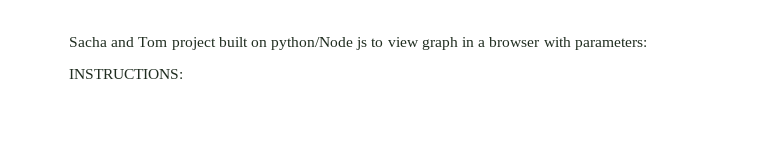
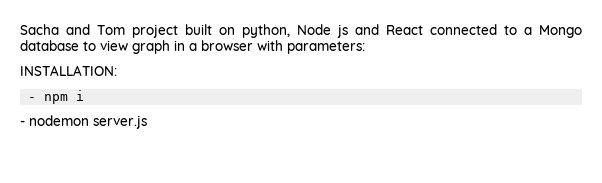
[271,37,368,50] python/Node js -> [242,24,582,38] [20,40,79,51] python, Node js and React connected to a Mongo database
[69,69,183,79] INSTRUCTIONS: -> [20,65,117,76] [28,90,85,104] [20,115,147,129] INSTALLATION: // - npm i // - nodemon server.js

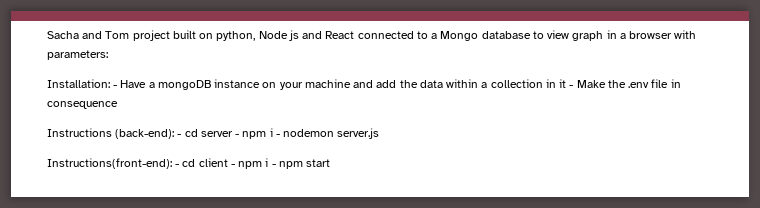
[20,65,117,76] [28,90,85,104] INSTALLATION: // - npm i // -> [47,79,681,90] [47,101,118,109] [47,128,273,139] Installation: - Have a mongoDB instance on your machine and add the data within a collection in it - Make the .env file in consequence // Instructions (back-end): - cd server - npm i
(147, 122) none -> [47,158,331,169] // Instructions(front-end): - cd client - npm i - npm start

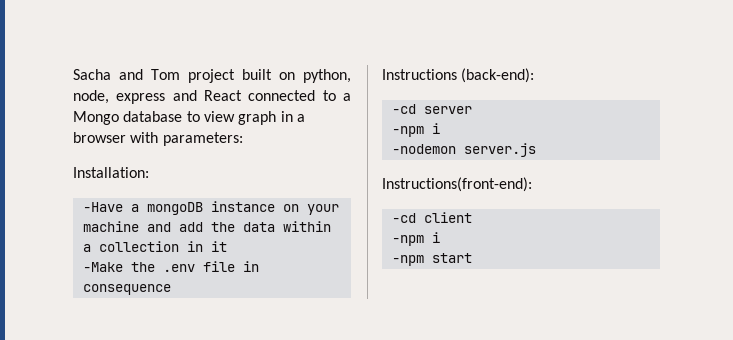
[258,30,299,41] Node js -> [73,90,166,104] node, express
[113,80,147,88] - Have -> [82,202,123,212] // -Have
[569,80,606,88] - Make -> [82,262,123,272] // -Make
[177,129,198,137] - cd -> [391,104,416,114] // -cd
[235,128,335,139] - npm i - nodemon -> [391,123,440,137] [391,144,456,154] // -npm i // -nodemon
[175,159,196,167] - cd -> [391,213,416,223] // -cd
[230,158,303,169] - npm i - npm -> [391,232,440,246] [391,255,424,266] // -npm i // -npm

